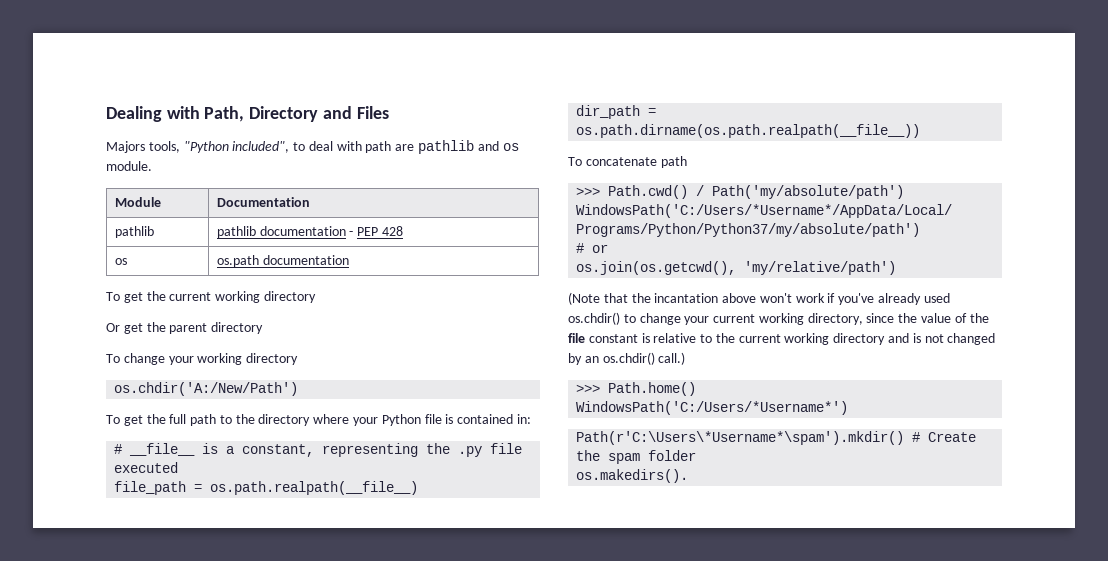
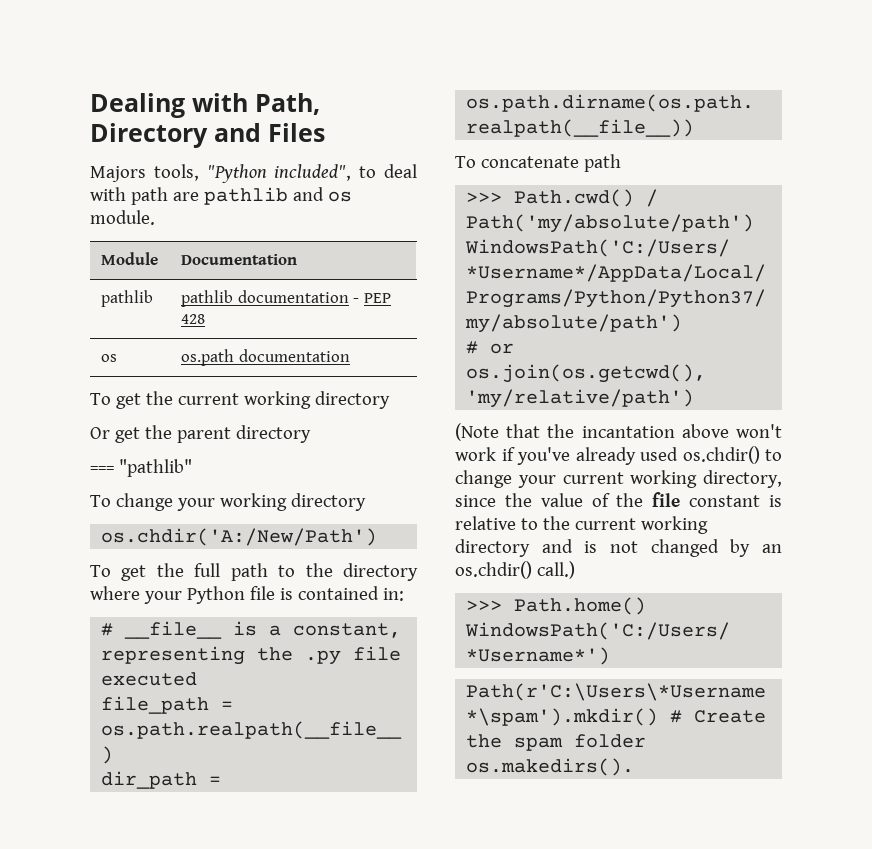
(264, 328) none -> [90,459,192,477] // === "pathlib"

